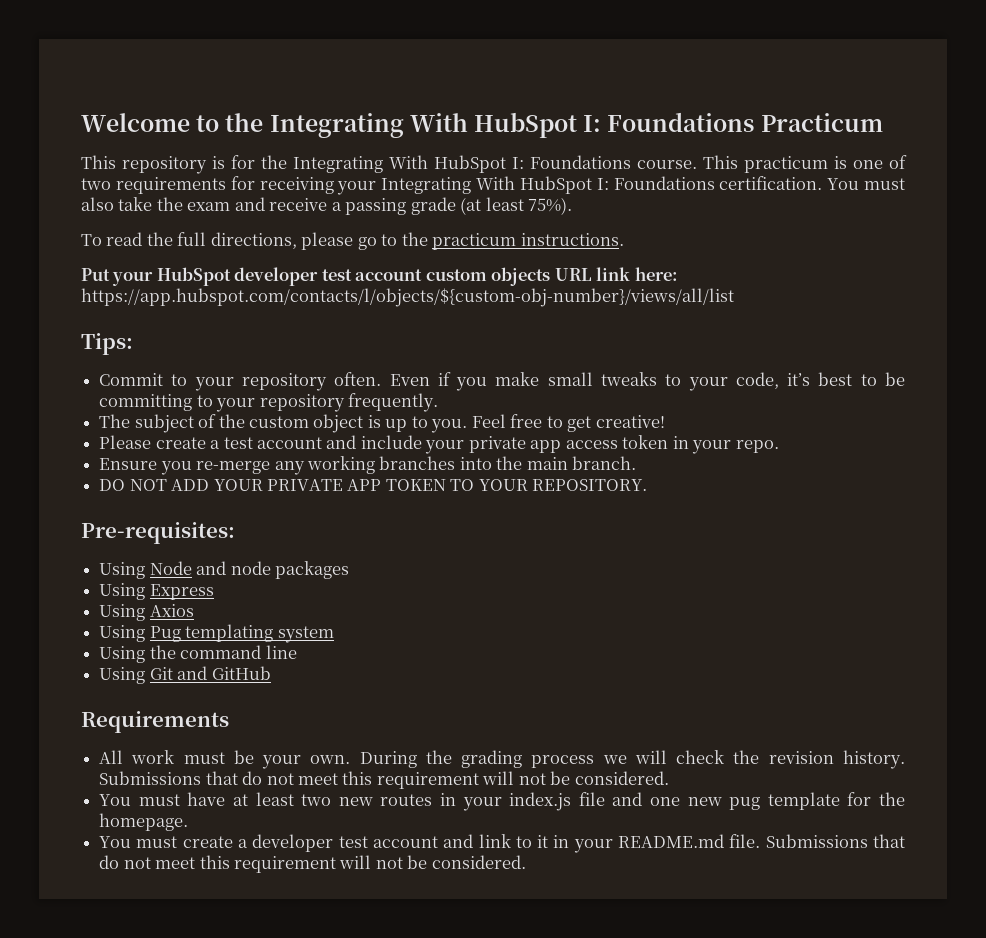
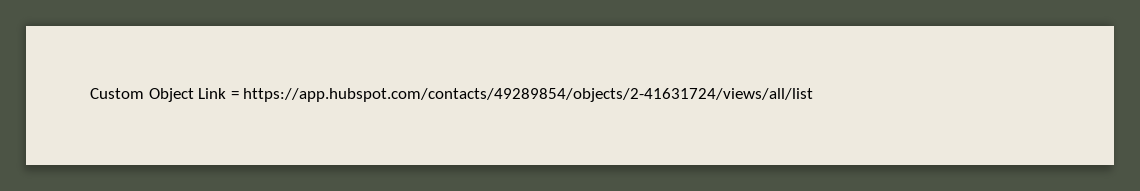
[81,112,883,138] [81,155,907,174] [81,176,906,195] [81,197,573,215] [81,232,624,250] [81,267,678,286] [81,288,734,307] [81,333,133,355] [99,372,905,391] [99,393,438,412] [99,414,665,433] [99,435,779,454] [99,456,637,475] [99,479,648,491] [81,522,235,544] [99,561,349,579] [99,583,214,600] [99,604,194,621] [99,624,334,643] [99,645,297,663] [99,666,271,684] [81,711,229,733] [99,750,905,769] [99,771,669,789] [99,792,905,811] [99,813,189,831] [99,834,906,853] [99,855,526,873] Welcome to the Integrating With HubSpot I: Foundations Practicum // This repository is for the Integrating With HubSpot I: Foundations course. This practicum is one of two requirements for receiving your Integrating With HubSpot I: Foundations certification. You must also take the exam and receive a passing grade (at least 75%). // To read the full directions, please go to the practicum instructions. // Put your HubSpot developer test account custom objects URL link here: https://app.hubspot.com/contacts/l/objects/${custom-obj-number}/views/all/list // Tips: // Commit to your repository often. Even if you make small tweaks to your code, it’s best to be committing to your repository frequently. // The subject of the custom object is up to you. Feel free to get creative! // Please create a test account and include your private app access token in your repo. // Ensure you re-merge any working branches into the main branch. // DO NOT ADD YOUR PRIVATE APP TOKEN TO YOUR REPOSITORY. // Pre-requisites: // Using Node and node packages // Using Express // Using Axios // Using Pug templating system // Using the command line // Using Git and GitHub // Requirements // All work must be your own. During the grading process we will check the revision history. Submissions that do not meet this requirement will not be considered. // You must have at least two new routes in your index.js file and one new pug template for the homepage. // You must create a developer test account and link to it in your README.md file. Submissions that do not meet this requirement will not be considered. -> [90,88,814,102] Custom Object Link = https://app.hubspot.com/contacts/49289854/objects/2-41631724/views/all/list

